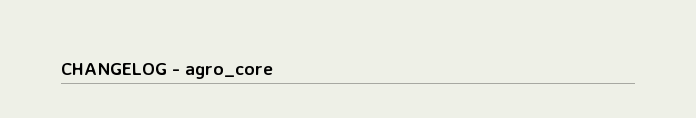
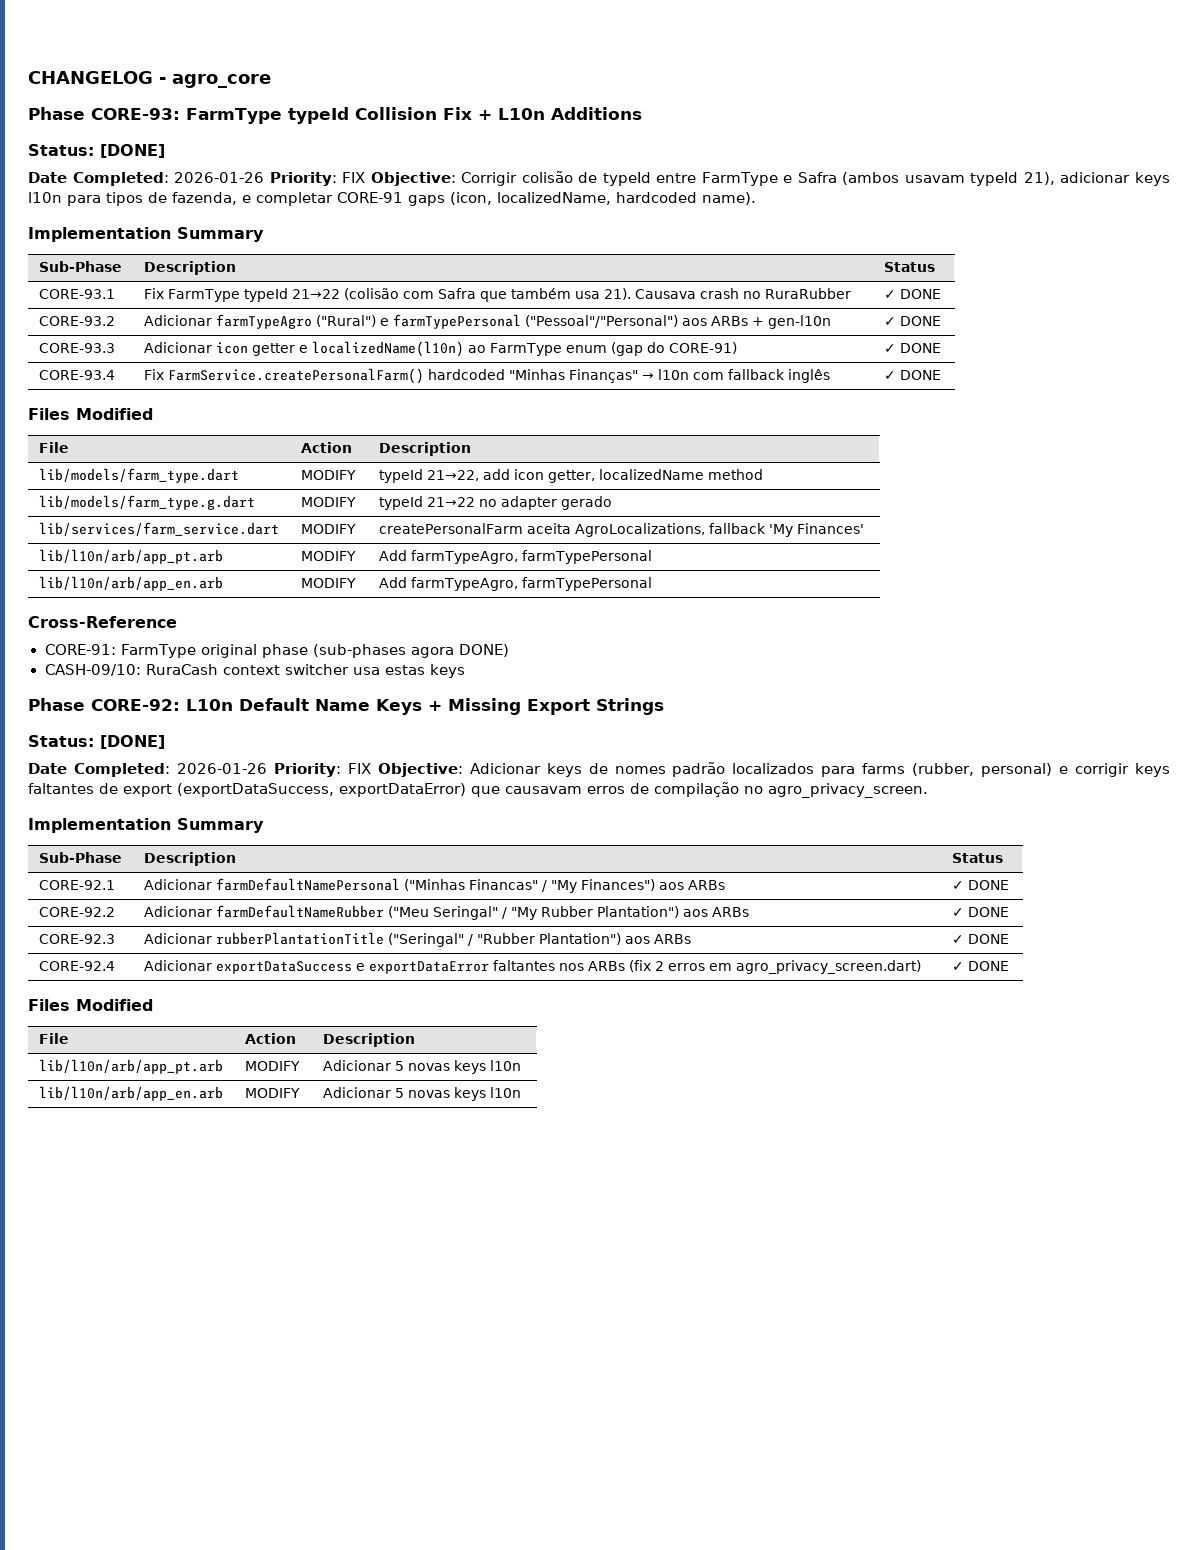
(273, 72) none -> [28,107,642,124] [28,144,165,158] [28,171,1171,186] [28,192,756,206] [28,227,264,242] [38,261,122,272] [143,261,236,275] [883,262,935,272] [38,289,115,299] [143,288,851,302] [883,289,941,299] [38,316,115,326] [143,314,831,329] [883,316,941,326] [38,343,115,353] [143,341,737,357] [883,343,941,353] [38,370,115,380] [143,368,830,384] [883,370,941,380] [28,408,153,420] [38,442,69,453] [300,442,352,453] [378,442,471,456] [38,468,239,483] [300,470,356,480] [378,469,763,483] [38,495,255,510] [300,497,356,507] [378,496,612,510] [38,522,279,536] [300,524,356,534] [378,523,864,537] [38,549,223,564] [300,551,356,561] [378,550,652,564] [38,576,223,591] [300,578,356,588] [378,577,652,591] [28,616,177,628] [44,644,510,658] [44,664,465,678] [28,698,664,715] [28,735,165,749] [28,762,1170,777] [28,782,928,798] [28,818,264,833] [38,852,122,863] [143,852,236,866] [951,853,1003,863] [38,880,115,890] [143,878,725,893] [951,880,1009,890] [38,907,115,917] [143,905,749,920] [951,907,1009,917] [38,934,115,944] [143,932,691,947] [951,934,1009,944] [38,961,115,971] [143,960,921,974] [951,961,1009,971] [28,999,153,1011] [38,1033,69,1044] [244,1033,296,1044] [322,1033,415,1047] [38,1059,223,1074] [244,1061,300,1071] [322,1060,521,1074] [38,1086,223,1101] [244,1088,300,1098] [322,1087,521,1101] // Phase CORE-93: FarmType typeId Collision Fix + L10n Additions // Status: [DONE] // Date Completed: 2026-01-26 Priority: FIX Objective: Corrigir colisão de typeId entre FarmType e Safra (ambos usavam typeId 21), adicionar keys l10n para tipos de fazenda, e completar CORE-91 gaps (icon, localizedName, hardcoded name). // Implementation Summary // Sub-Phase | Description | Status // CORE-93.1 | Fix FarmType typeId 21→22 (colisão com Safra que também usa 21). Causava crash no RuraRubber | ✓ DONE // CORE-93.2 | Adicionar farmTypeAgro ("Rural") e farmTypePersonal ("Pessoal"/"Personal") aos ARBs + gen-l10n | ✓ DONE // CORE-93.3 | Adicionar icon getter e localizedName(l10n) ao FarmType enum (gap do CORE-91) | ✓ DONE // CORE-93.4 | Fix FarmService.createPersonalFarm() hardcoded "Minhas Finanças" → l10n com fallback inglês | ✓ DONE // Files Modified // File | Action | Description // lib/models/farm_type.dart | MODIFY | typeId 21→22, add icon getter, localizedName method // lib/models/farm_type.g.dart | MODIFY | typeId 21→22 no adapter gerado // lib/services/farm_service.dart | MODIFY | createPersonalFarm aceita AgroLocalizations, fallback 'My Finances' // lib/l10n/arb/app_pt.arb | MODIFY | Add farmTypeAgro, farmTypePersonal // lib/l10n/arb/app_en.arb | MODIFY | Add farmTypeAgro, farmTypePersonal // Cross-Reference // CORE-91: FarmType original phase (sub-phases agora DONE) // CASH-09/10: RuraCash context switcher usa estas keys // Phase CORE-92: L10n Default Name Keys + Missing Export Strings // Status: [DONE] // Date Completed: 2026-01-26 Priority: FIX Objective: Adicionar keys de nomes padrão localizados para farms (rubber, personal) e corrigir keys faltantes de export (exportDataSuccess, exportDataError) que causavam erros de compilação no agro_privacy_screen. // Implementation Summary // Sub-Phase | Description | Status // CORE-92.1 | Adicionar farmDefaultNamePersonal ("Minhas Financas" / "My Finances") aos ARBs | ✓ DONE // CORE-92.2 | Adicionar farmDefaultNameRubber ("Meu Seringal" / "My Rubber Plantation") aos ARBs | ✓ DONE // CORE-92.3 | Adicionar rubberPlantationTitle ("Seringal" / "Rubber Plantation") aos ARBs | ✓ DONE // CORE-92.4 | Adicionar exportDataSuccess e exportDataError faltantes nos ARBs (fix 2 erros em agro_privacy_screen.dart) | ✓ DONE // Files Modified // File | Action | Description // lib/l10n/arb/app_pt.arb | MODIFY | Adicionar 5 novas keys l10n // lib/l10n/arb/app_en.arb | MODIFY | Adicionar 5 novas keys l10n

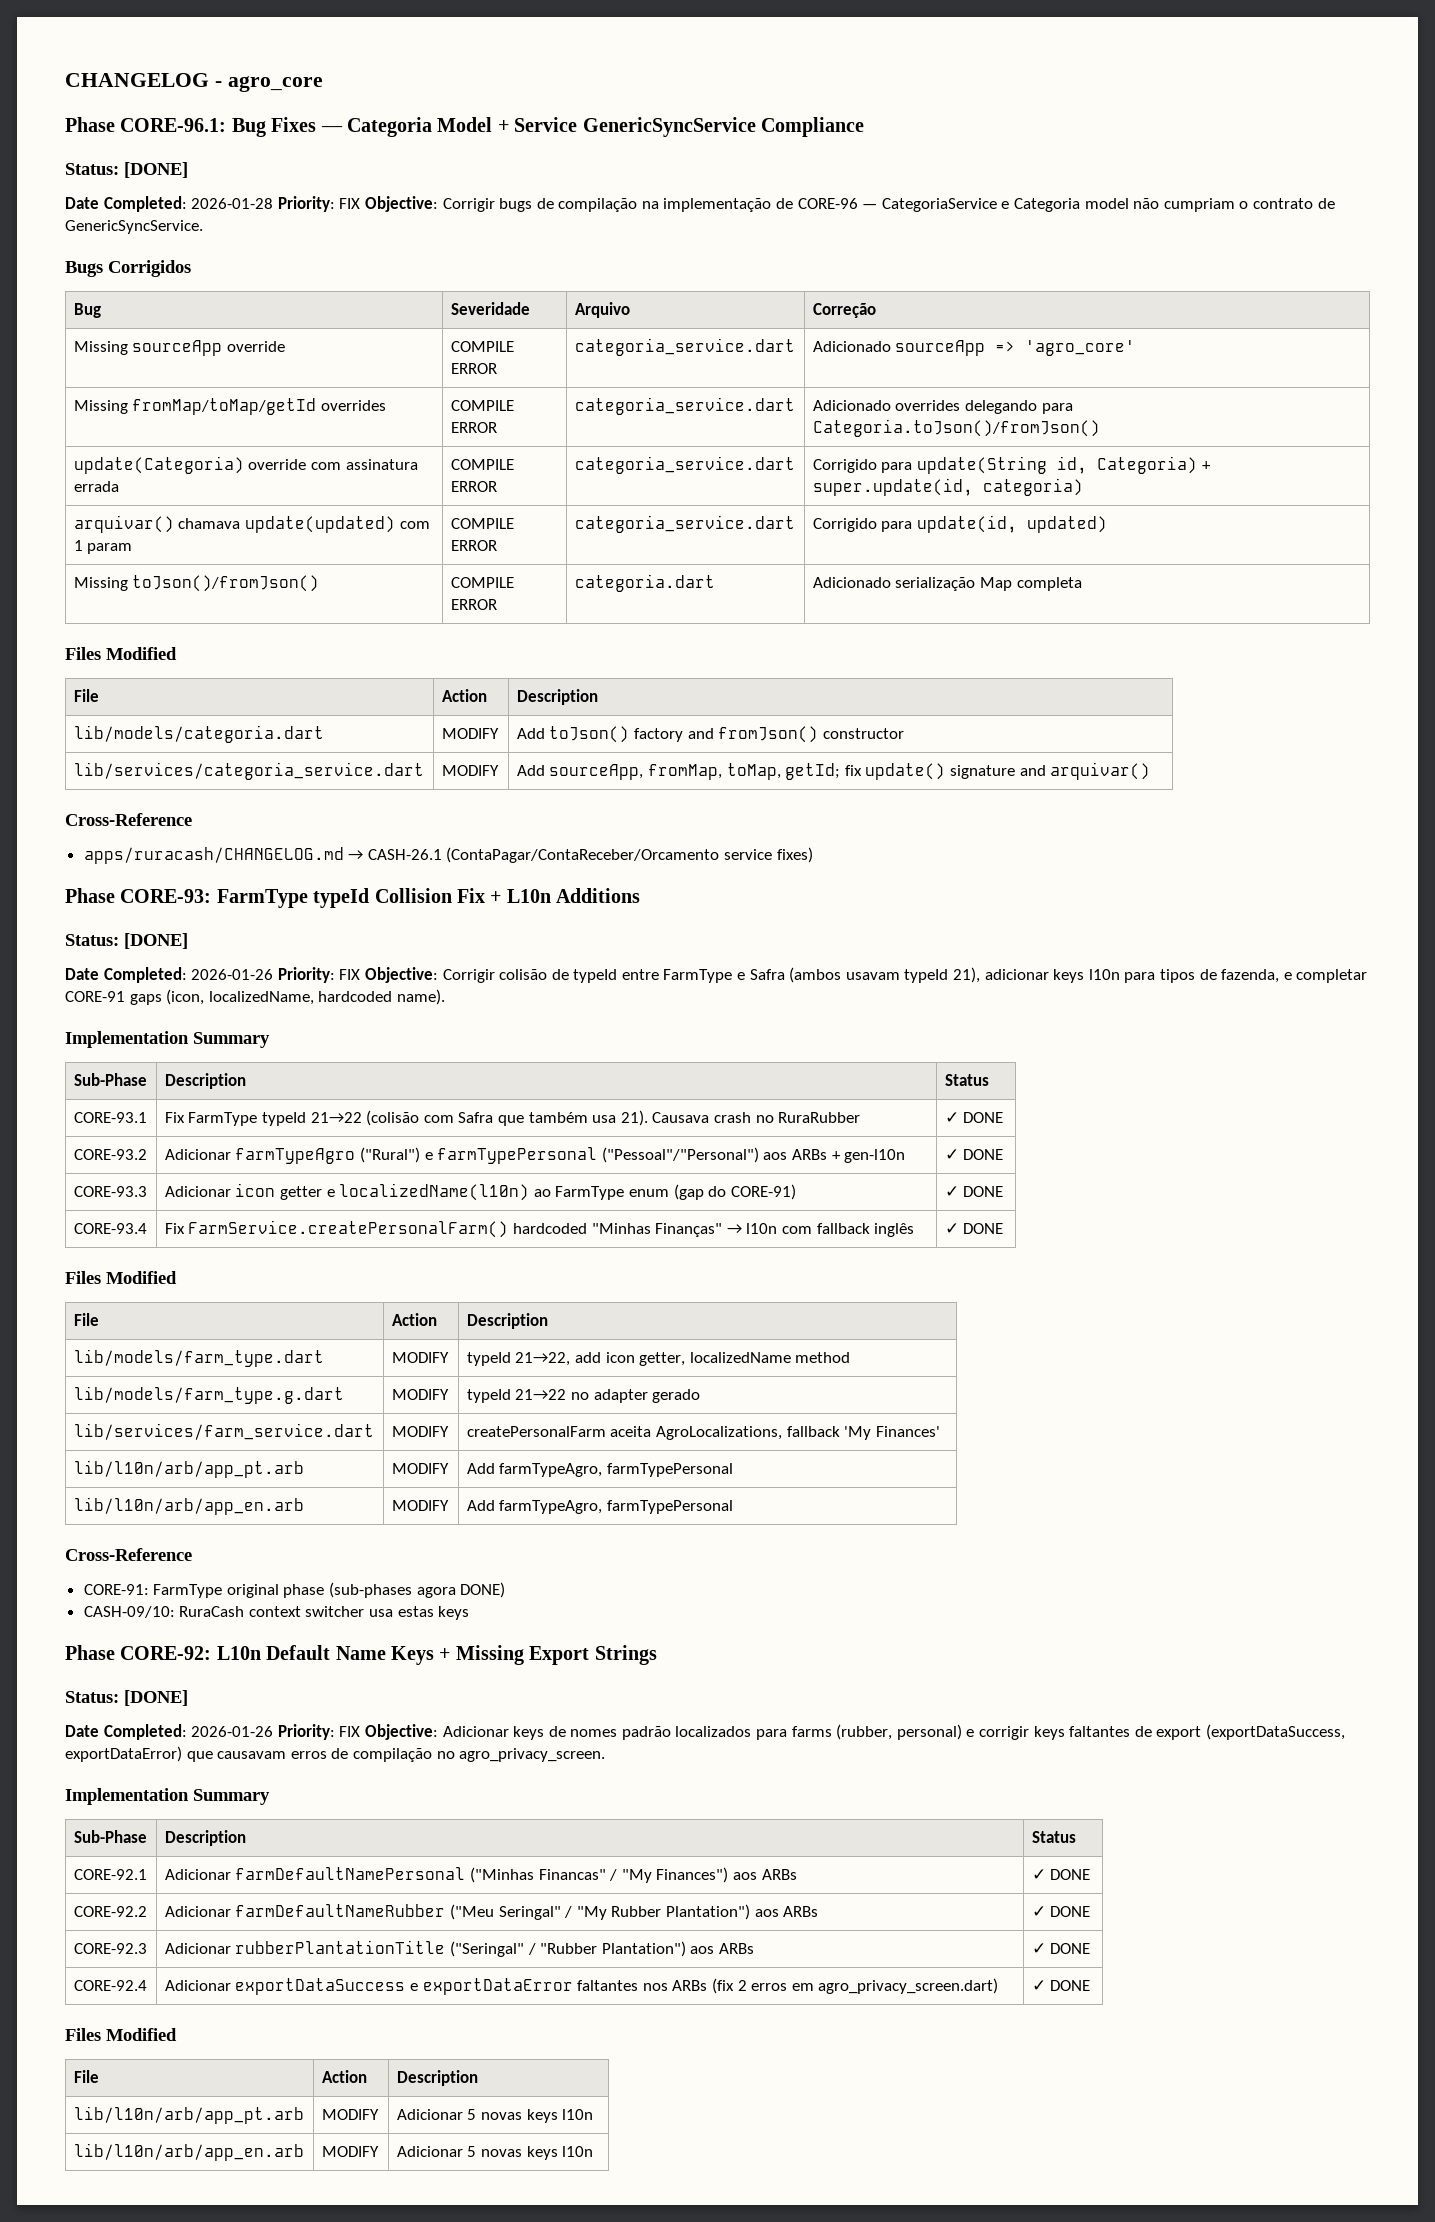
(271, 81) none -> [65,117,864,137] [65,162,188,178] [65,196,1335,212] [65,220,203,234] [65,260,191,277] [73,303,101,318] [450,302,530,315] [574,302,630,318] [812,303,876,318] [73,340,286,356] [450,341,514,352] [450,363,497,374] [574,338,795,356] [812,340,1136,356] [73,398,387,415] [450,400,514,411] [450,422,497,433] [574,397,795,415] [812,400,1073,414] [812,419,1100,437] [73,456,418,474] [73,481,119,492] [450,459,514,470] [450,481,497,492] [574,456,795,474] [812,456,1211,474] [812,478,1083,496] [73,515,430,533] [73,540,133,554] [450,518,514,529] [450,540,497,551] [574,515,795,533] [812,515,1108,533] [73,575,320,592] [450,577,514,588] [450,599,497,610] [574,574,715,592] [812,577,1082,591] [65,647,177,660] [73,689,99,702] [441,689,487,702] [516,689,598,705] [73,725,324,743] [441,728,499,739] [516,726,904,743] [73,762,424,780] [441,765,499,776] [516,762,1151,780] [65,813,192,826] [83,847,813,864] // Phase CORE-96.1: Bug Fixes — Categoria Model + Service GenericSyncService Compliance // Status: [DONE] // Date Completed: 2026-01-28 Priority: FIX Objective: Corrigir bugs de compilação na implementação de CORE-96 — CategoriaService e Categoria model não cumpriam o contrato de GenericSyncService. // Bugs Corrigidos // Bug | Severidade | Arquivo | Correção // Missing sourceApp override | COMPILE ERROR | categoria_service.dart | Adicionado sourceApp => 'agro_core' // Missing fromMap/toMap/getId overrides | COMPILE ERROR | categoria_service.dart | Adicionado overrides delegando para Categoria.toJson()/fromJson() // update(Categoria) override com assinatura errada | COMPILE ERROR | categoria_service.dart | Corrigido para update(String id, Categoria) + super.update(id, categoria) // arquivar() chamava update(updated) com 1 param | COMPILE ERROR | categoria_service.dart | Corrigido para update(id, updated) // Missing toJson()/fromJson() | COMPILE ERROR | categoria.dart | Adicionado serialização Map completa // Files Modified // File | Action | Description // lib/models/categoria.dart | MODIFY | Add toJson() factory and fromJson() constructor // lib/services/categoria_service.dart | MODIFY | Add sourceApp, fromMap, toMap, getId; fix update() signature and arquivar() // Cross-Reference // apps/ruracash/CHANGELOG.md → CASH-26.1 (ContaPagar/ContaReceber/Orcamento service fixes)

